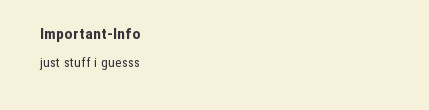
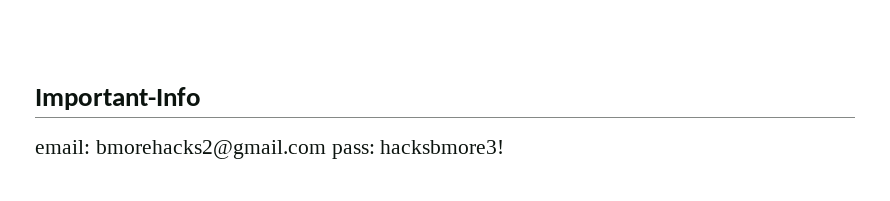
[39,57,140,70] just stuff i guesss -> [35,140,505,159] email: bmorehacks2@gmail.com pass: hacksbmore3!

